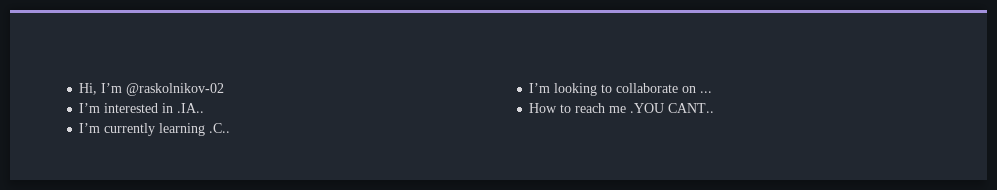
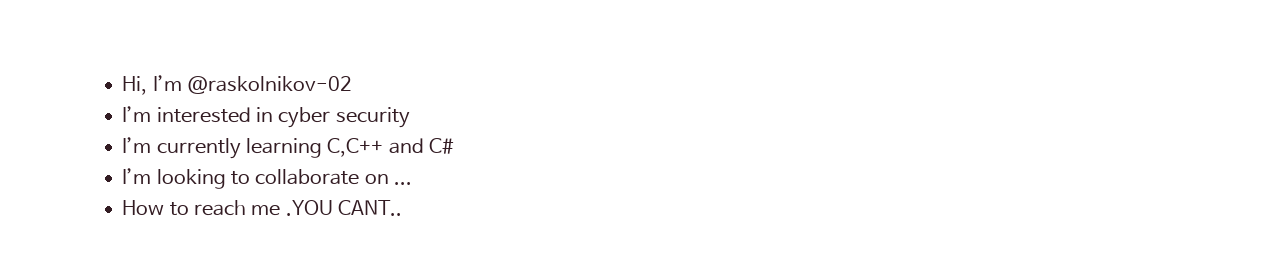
[177,103,205,113] .IA.. -> [278,107,410,128] cyber security
[209,123,231,133] .C.. -> [327,138,454,157] C,C++ and C#

